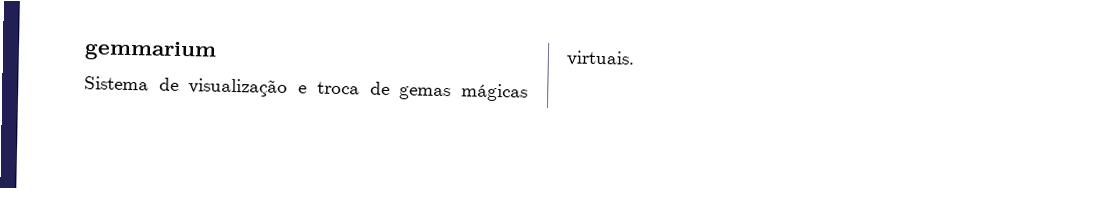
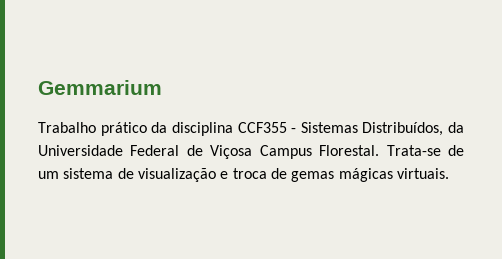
[84,40,217,62] [84,76,149,91] gemmarium // Sistema -> [38,80,162,95] [38,122,464,136] [38,145,464,159] [38,168,114,179] Gemmarium // Trabalho prático da disciplina CCF355 - Sistemas Distribuídos, da Universidade Federal de Viçosa Campus Florestal. Trata-se de um sistema

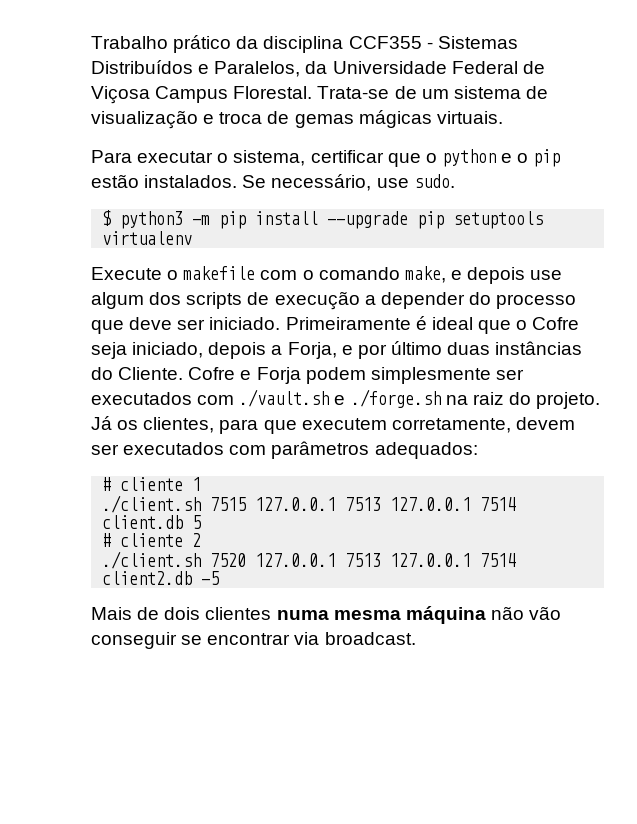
[38,80,162,95] Gemmarium // -> (91, 42) none
[362,122,444,136] Distribuídos, -> [91,60,301,77] Distribuídos e Paralelos,
(449, 173) none -> [91,149,561,167] [91,174,455,191] [102,210,544,229] [102,231,193,245] [91,266,563,284] [91,291,577,310] [91,316,580,334] [91,341,583,359] [91,367,524,384] [91,389,601,409] [91,416,575,434] [91,441,478,459] [102,477,202,491] [102,495,517,513] [102,515,202,529] [102,533,202,547] [102,551,517,569] [102,571,220,585] [91,606,562,624] [91,632,416,649] // Para executar o sistema, certificar que o python e o pip estão instalados. Se necessário, use sudo. // $ python3 -m pip install --upgrade pip setuptools virtualenv // Execute o makefile com o comando make, e depois use algum dos scripts de execução a depender do processo que deve ser iniciado. Primeiramente é ideal que o Cofre seja iniciado, depois a Forja, e por último duas instâncias do Cliente. Cofre e Forja podem simplesmente ser executados com ./vault.sh e ./forge.sh na raiz do projeto. Já os clientes, para que executem corretamente, devem ser executados com parâmetros adequados: // # cliente 1 // ./client.sh 7515 127.0.0.1 7513 127.0.0.1 7514 client.db 5 // # cliente 2 // ./client.sh 7520 127.0.0.1 7513 127.0.0.1 7514 client2.db -5 // Mais de dois clientes numa mesma máquina não vão conseguir se encontrar via broadcast.

